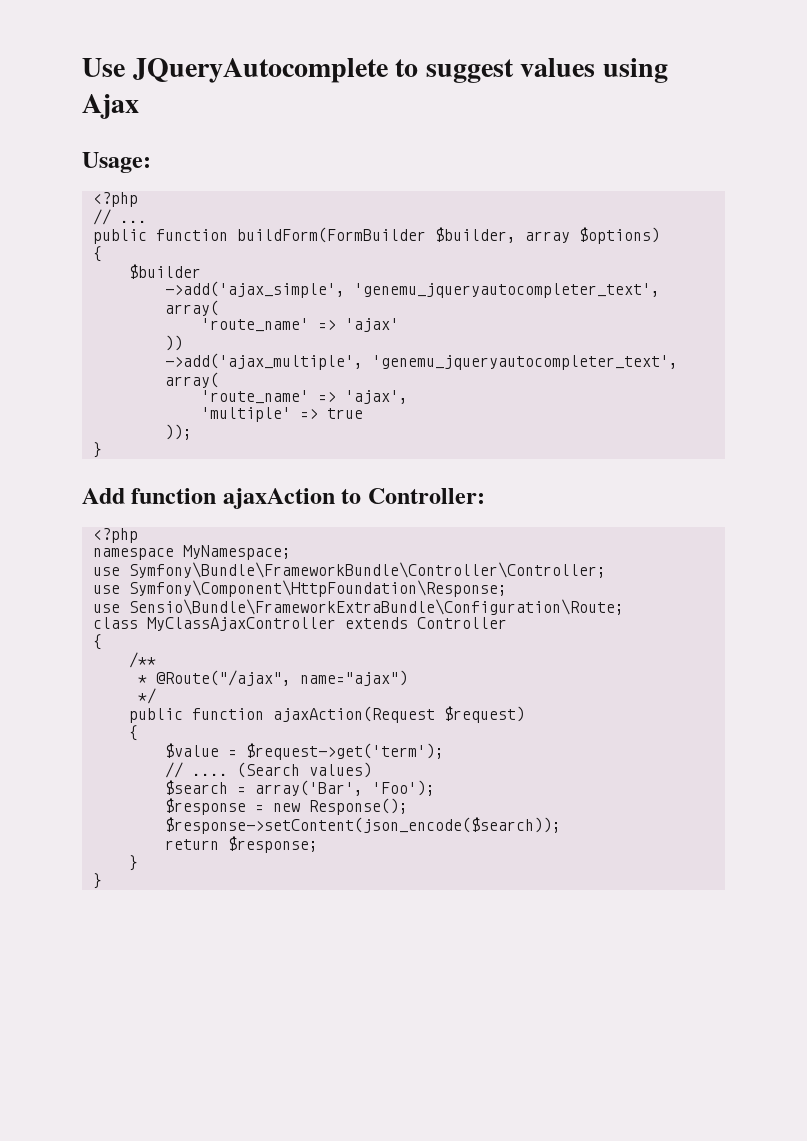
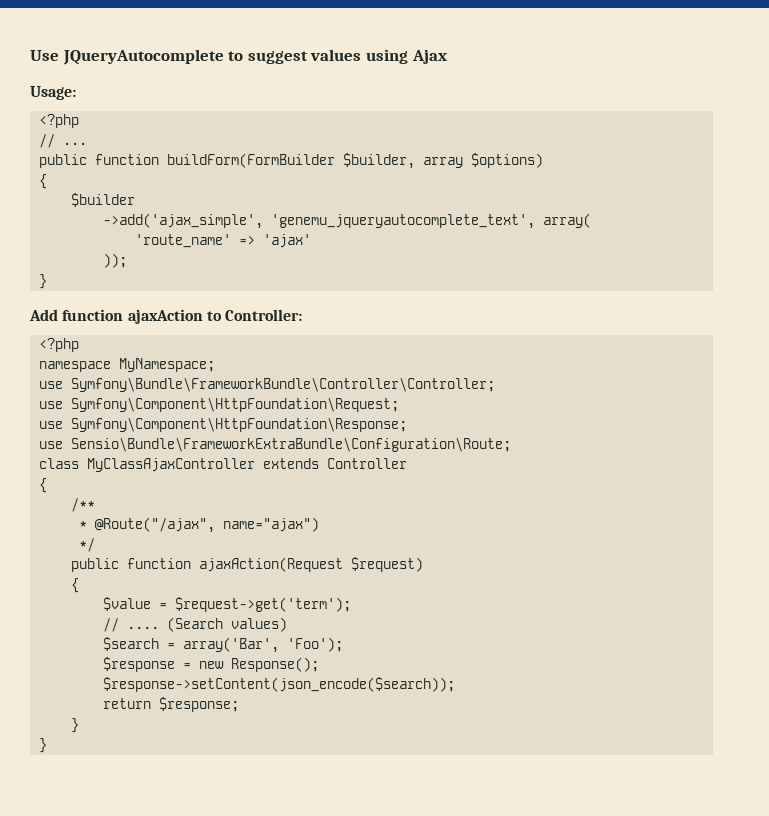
[353,283,660,298] 'genemu_jqueryautocompleter_text', -> [270,214,535,229] 'genemu_jqueryautocomplete_text',
[164,335,183,351] [164,353,678,370] [164,372,219,388] [200,390,408,404] [200,407,363,422] // )) // ->add('ajax_multiple', 'genemu_jqueryautocompleter_text', array( // 'route_name' => 'ajax', // 'multiple' => true -> (311, 241) none
(606, 570) none -> [38,398,399,412] // use Symfony\Component\HttpFoundation\Request;

